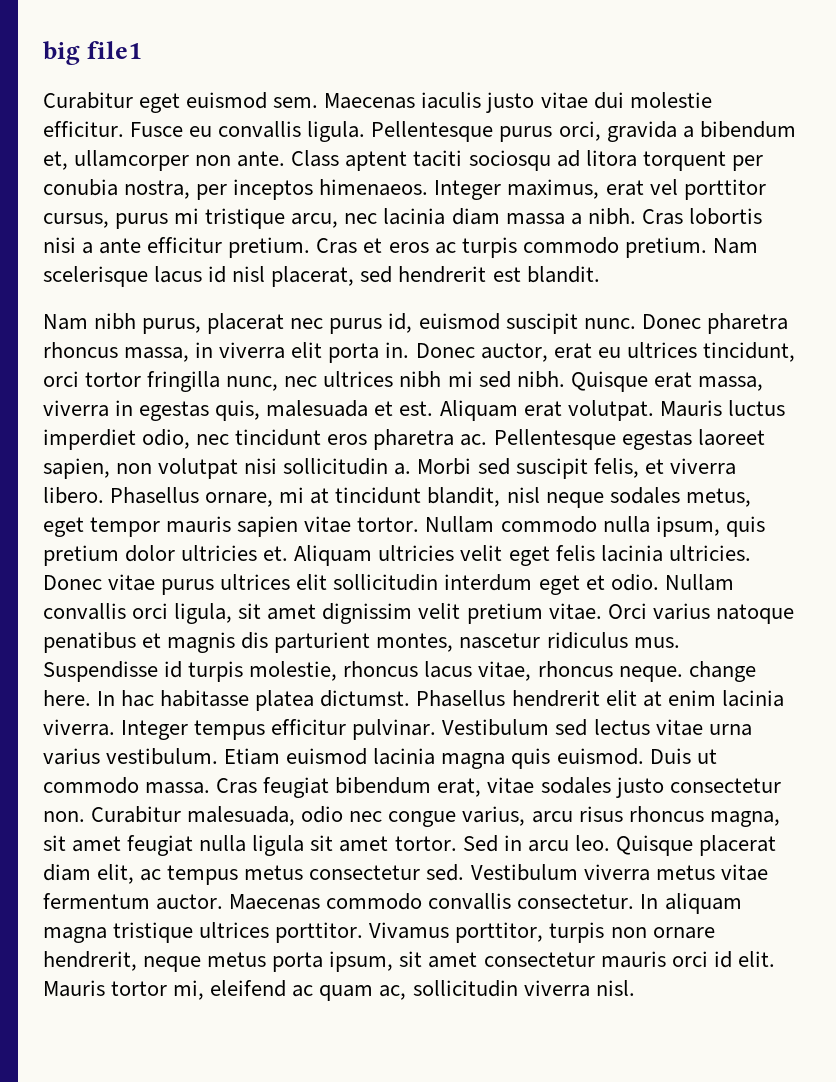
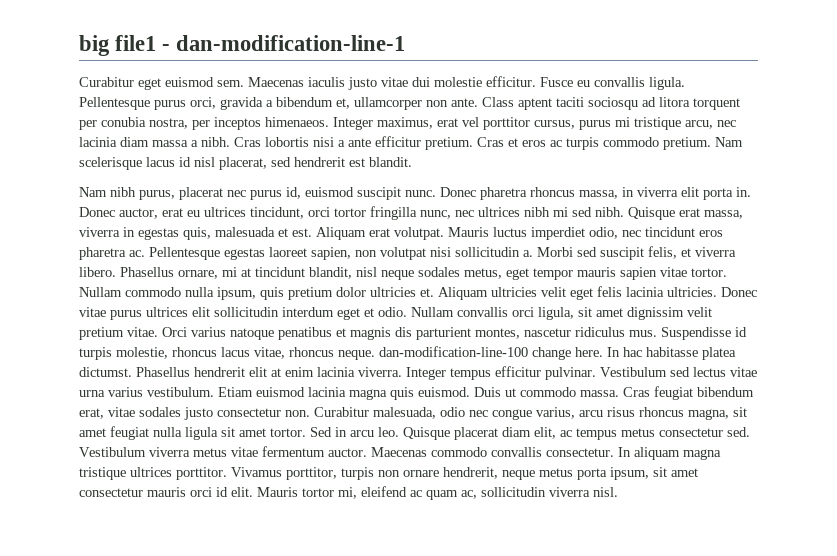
(143, 50) none -> [162,35,406,51] - dan-modification-line-1
(683, 674) none -> [379,346,528,357] dan-modification-line-100

